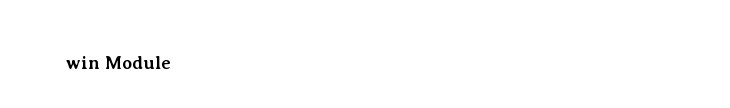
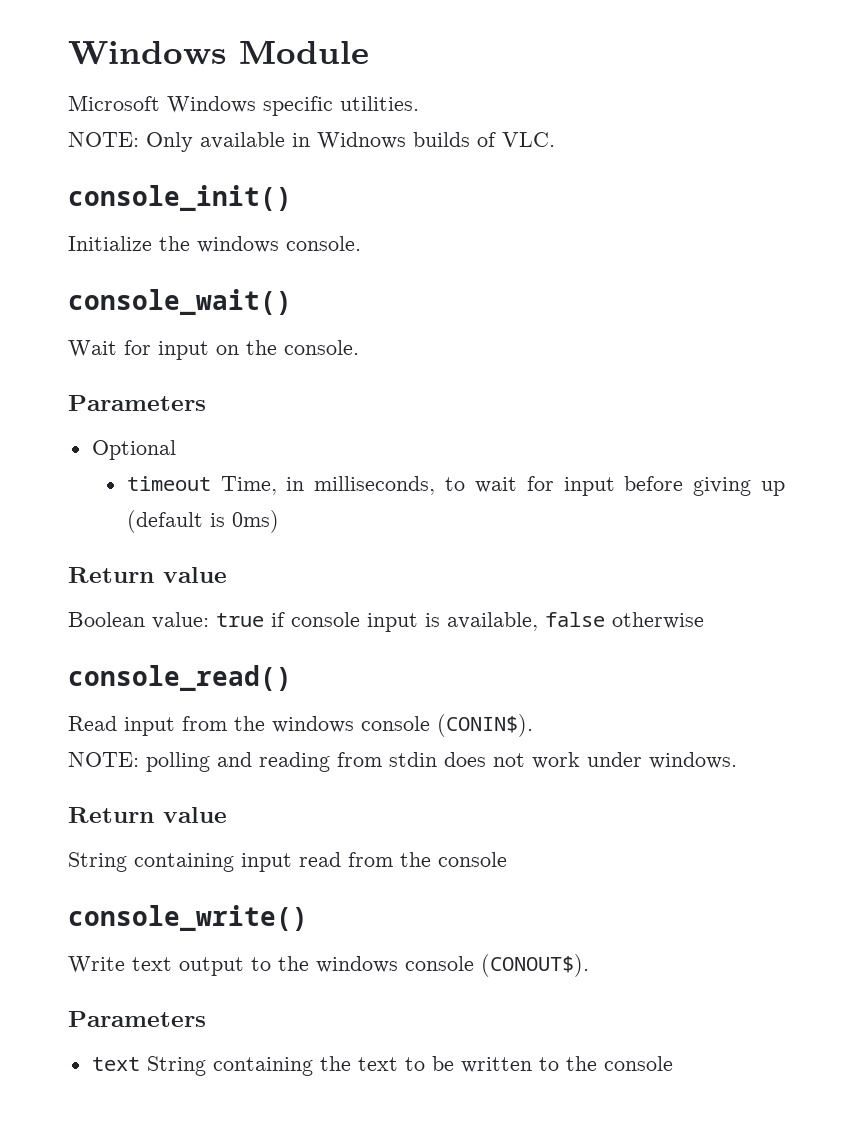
[66,56,100,69] win -> [68,41,226,65] Windows
(171, 62) none -> [68,95,419,116] [68,132,555,152] [68,185,292,211] [68,236,361,253] [68,289,292,315] [68,340,359,360] [68,395,206,411] [91,440,176,460] [126,476,786,496] [126,510,279,533] [68,567,227,583] [68,612,704,632] [68,665,292,691] [68,714,533,737] [68,752,737,772] [68,807,227,823] [68,852,507,872] [68,905,308,931] [68,954,589,977] [68,1011,206,1027] [91,1056,673,1076] // Microsoft Windows specific utilities. // NOTE: Only available in Widnows builds of VLC. // console_init() // Initialize the windows console. // console_wait() // Wait for input on the console. // Parameters // Optional // timeout Time, in milliseconds, to wait for input before giving up (default is 0ms) // Return value // Boolean value: true if console input is available, false otherwise // console_read() // Read input from the windows console (CONIN$). // NOTE: polling and reading from stdin does not work under windows. // Return value // String containing input read from the console // console_write() // Write text output to the windows console (CONOUT$). // Parameters // text String containing the text to be written to the console

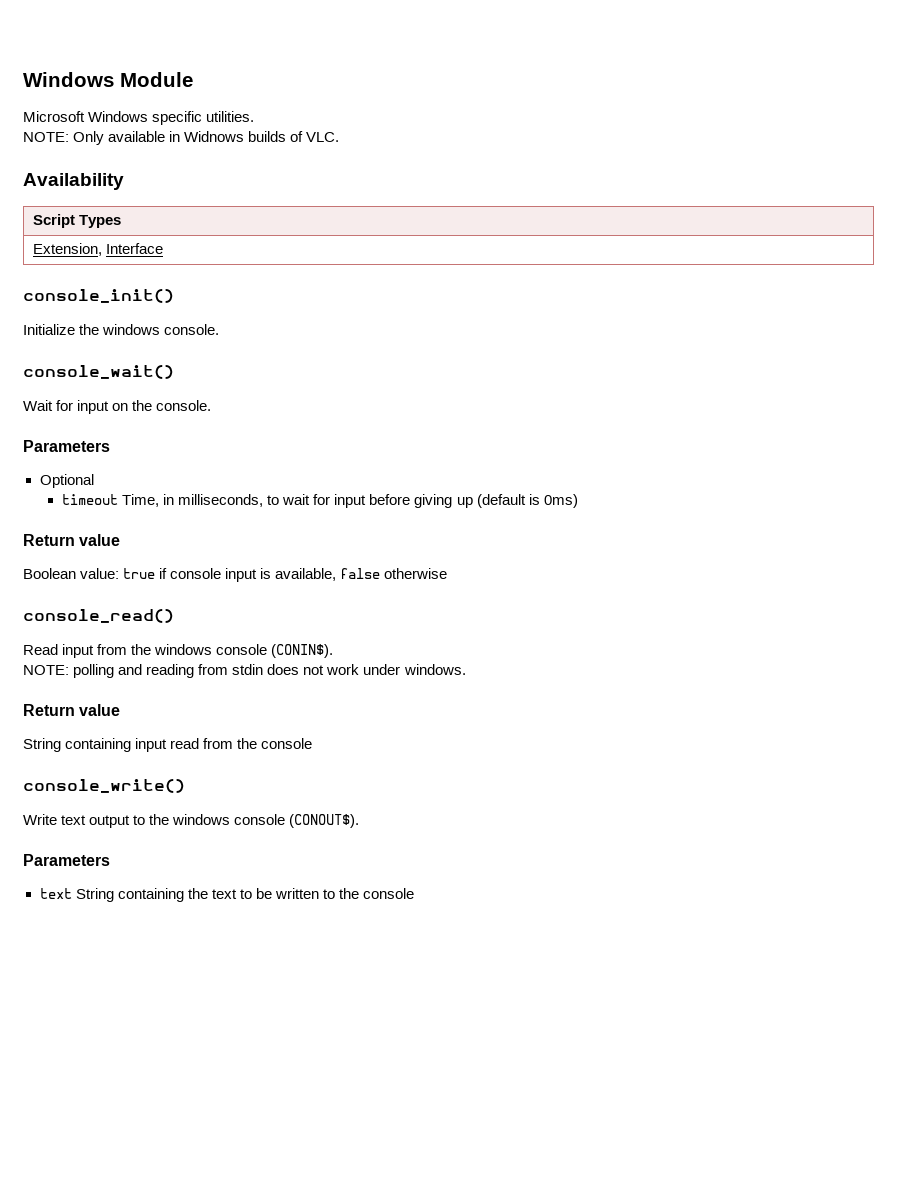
(555, 139) none -> [23,173,124,190] [33,214,122,228] [33,243,164,256] // Availability // Script Types // Extension, Interface

